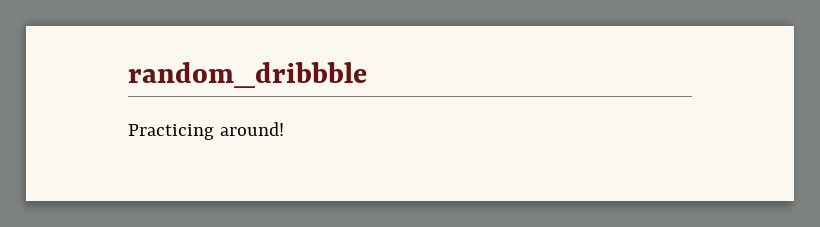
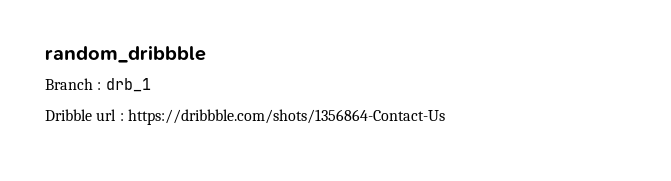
[128,122,284,140] Practicing around! -> [45,78,151,92] [45,109,445,125] Branch : drb_1 // Dribble url : https://dribbble.com/shots/1356864-Contact-Us

